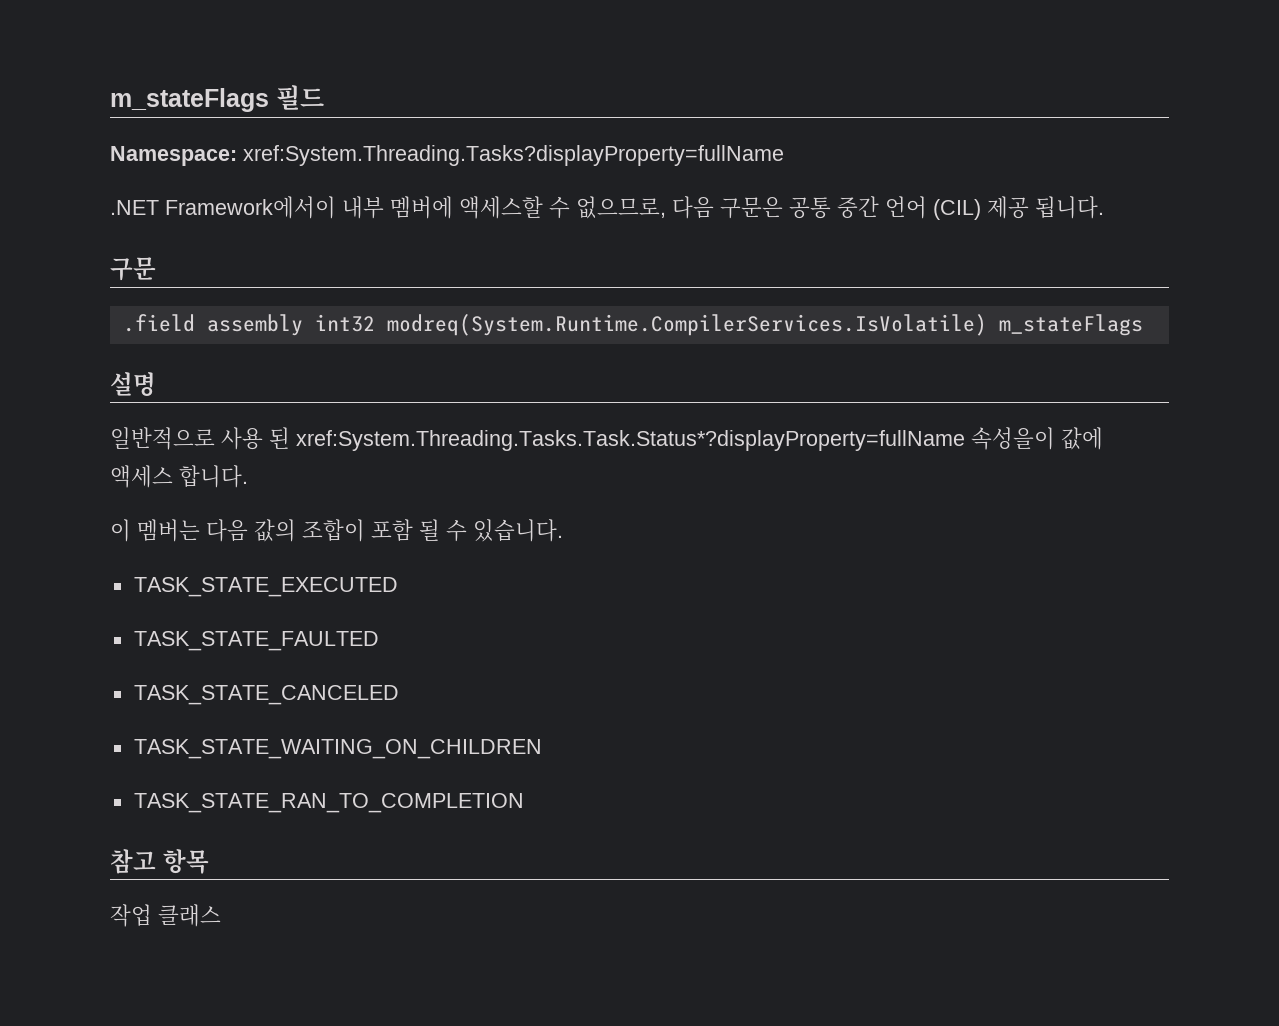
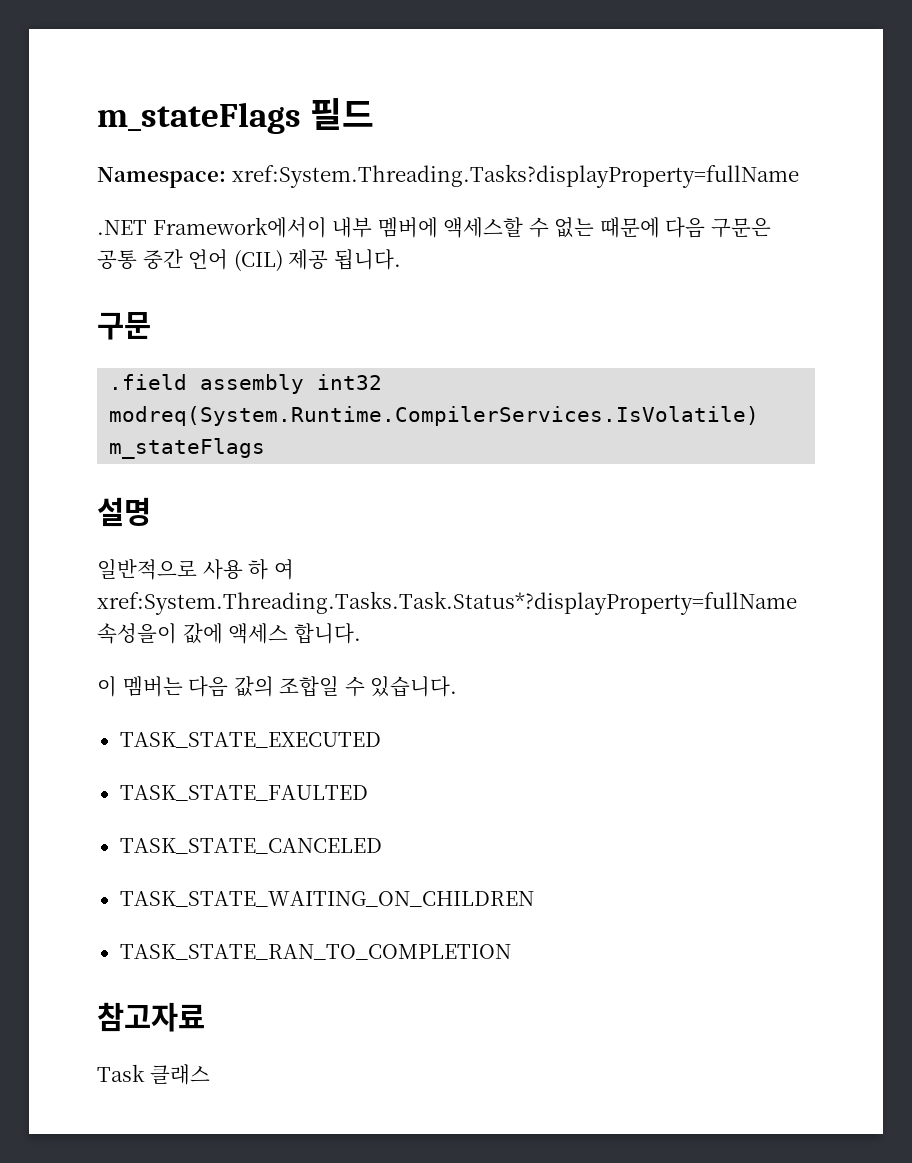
[576,196,666,219] 없으므로, -> [554,217,660,238] 없는 때문에
[269,427,290,449] 된 -> [248,559,294,580] 하 여
[302,519,440,542] 조합이 포함 될 -> [279,676,340,697] 조합일
[110,849,209,874] [110,904,152,927] 참고 항목 // 작업 -> [97,1002,205,1032] [97,1064,145,1082] 참고자료 // Task

